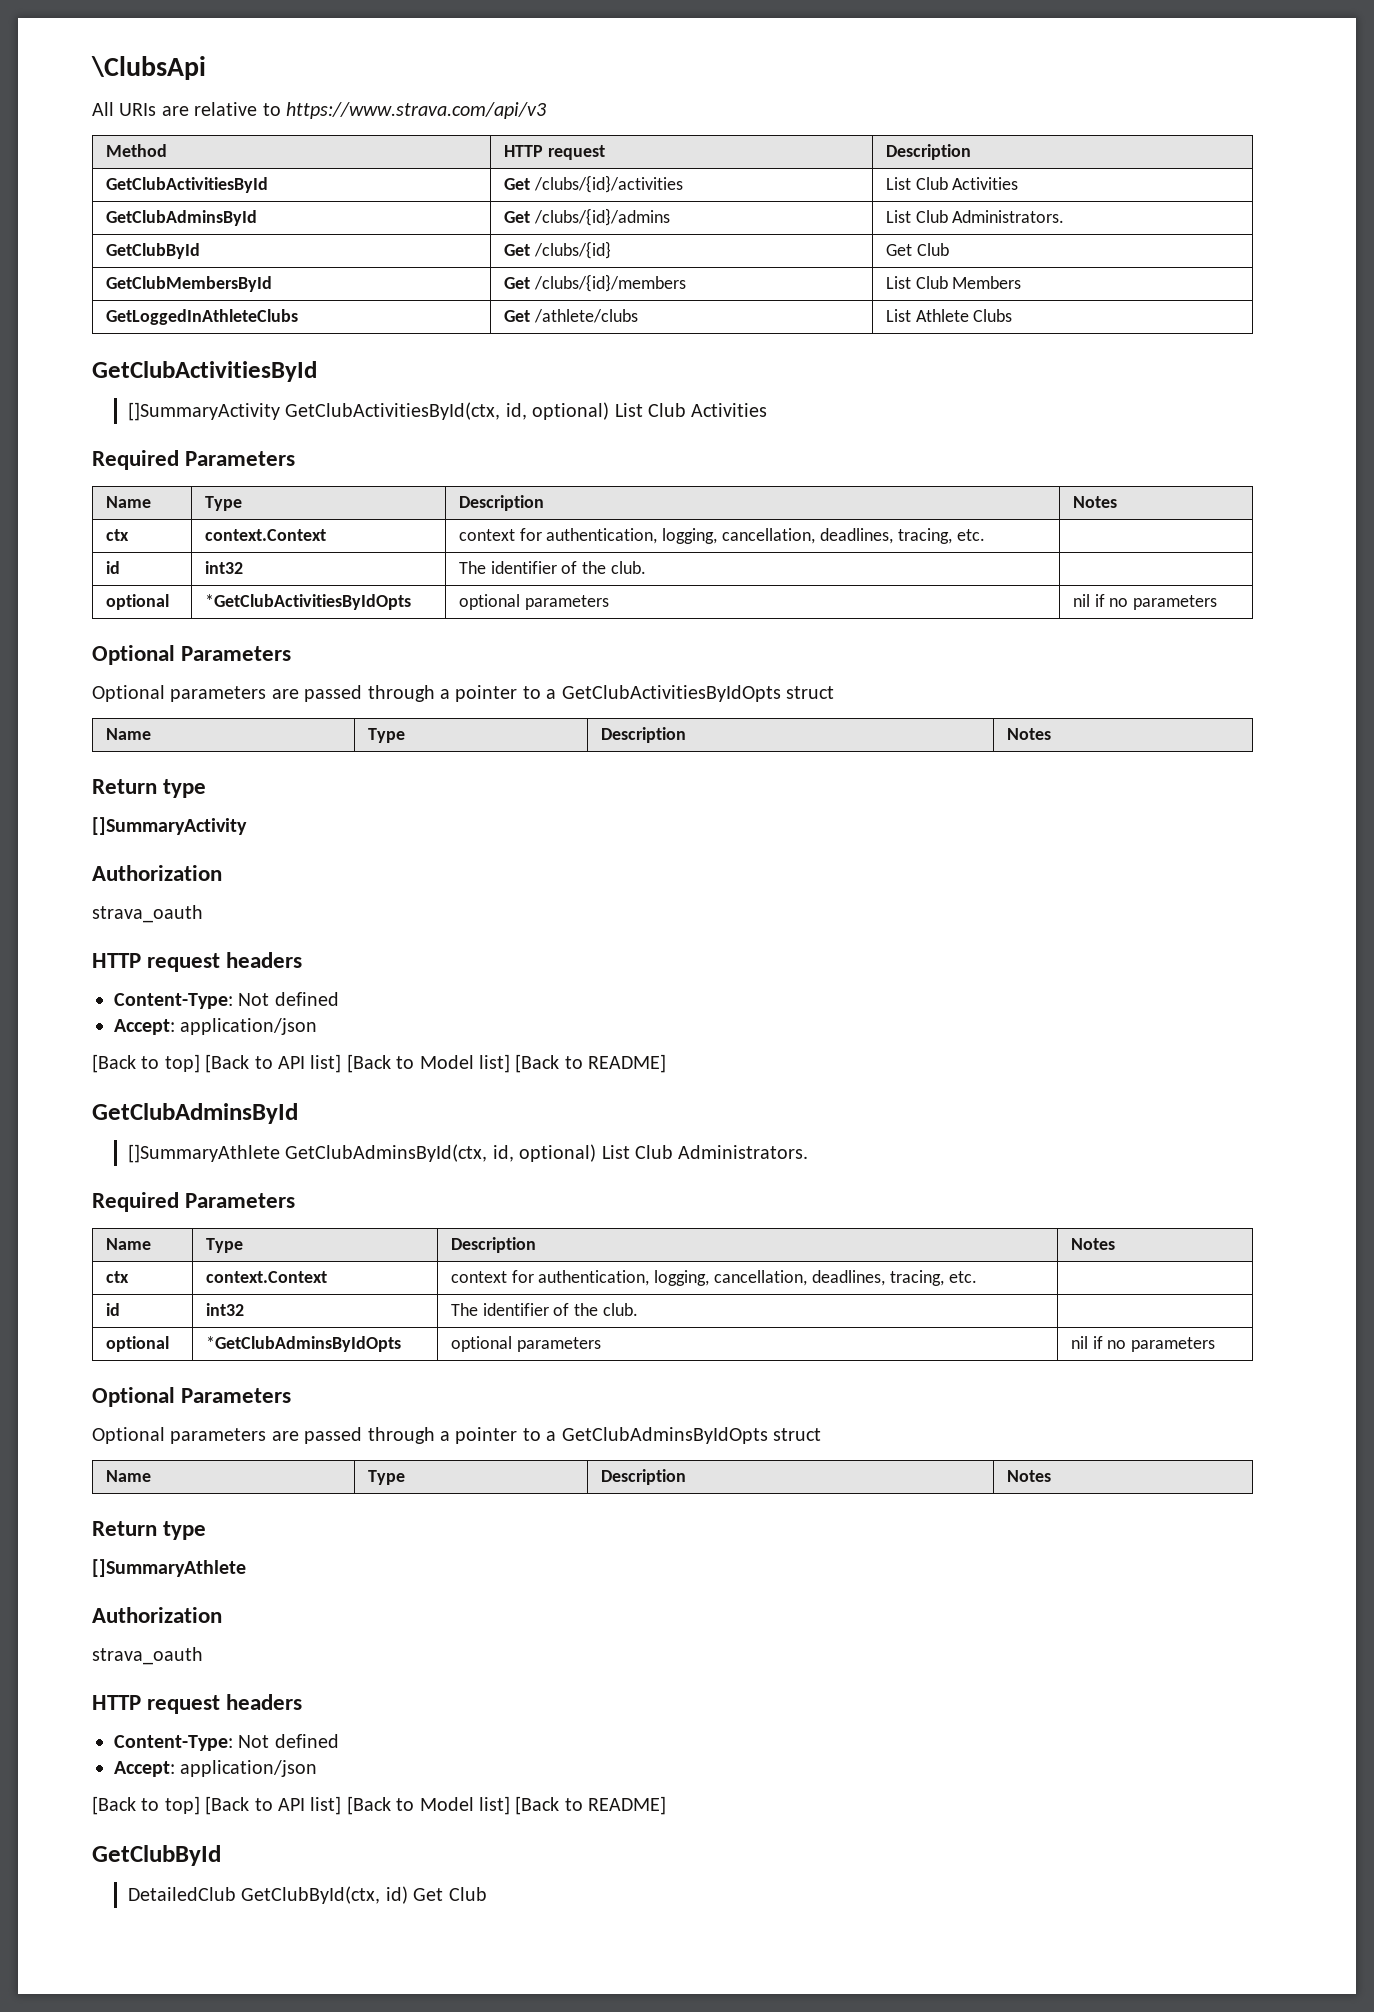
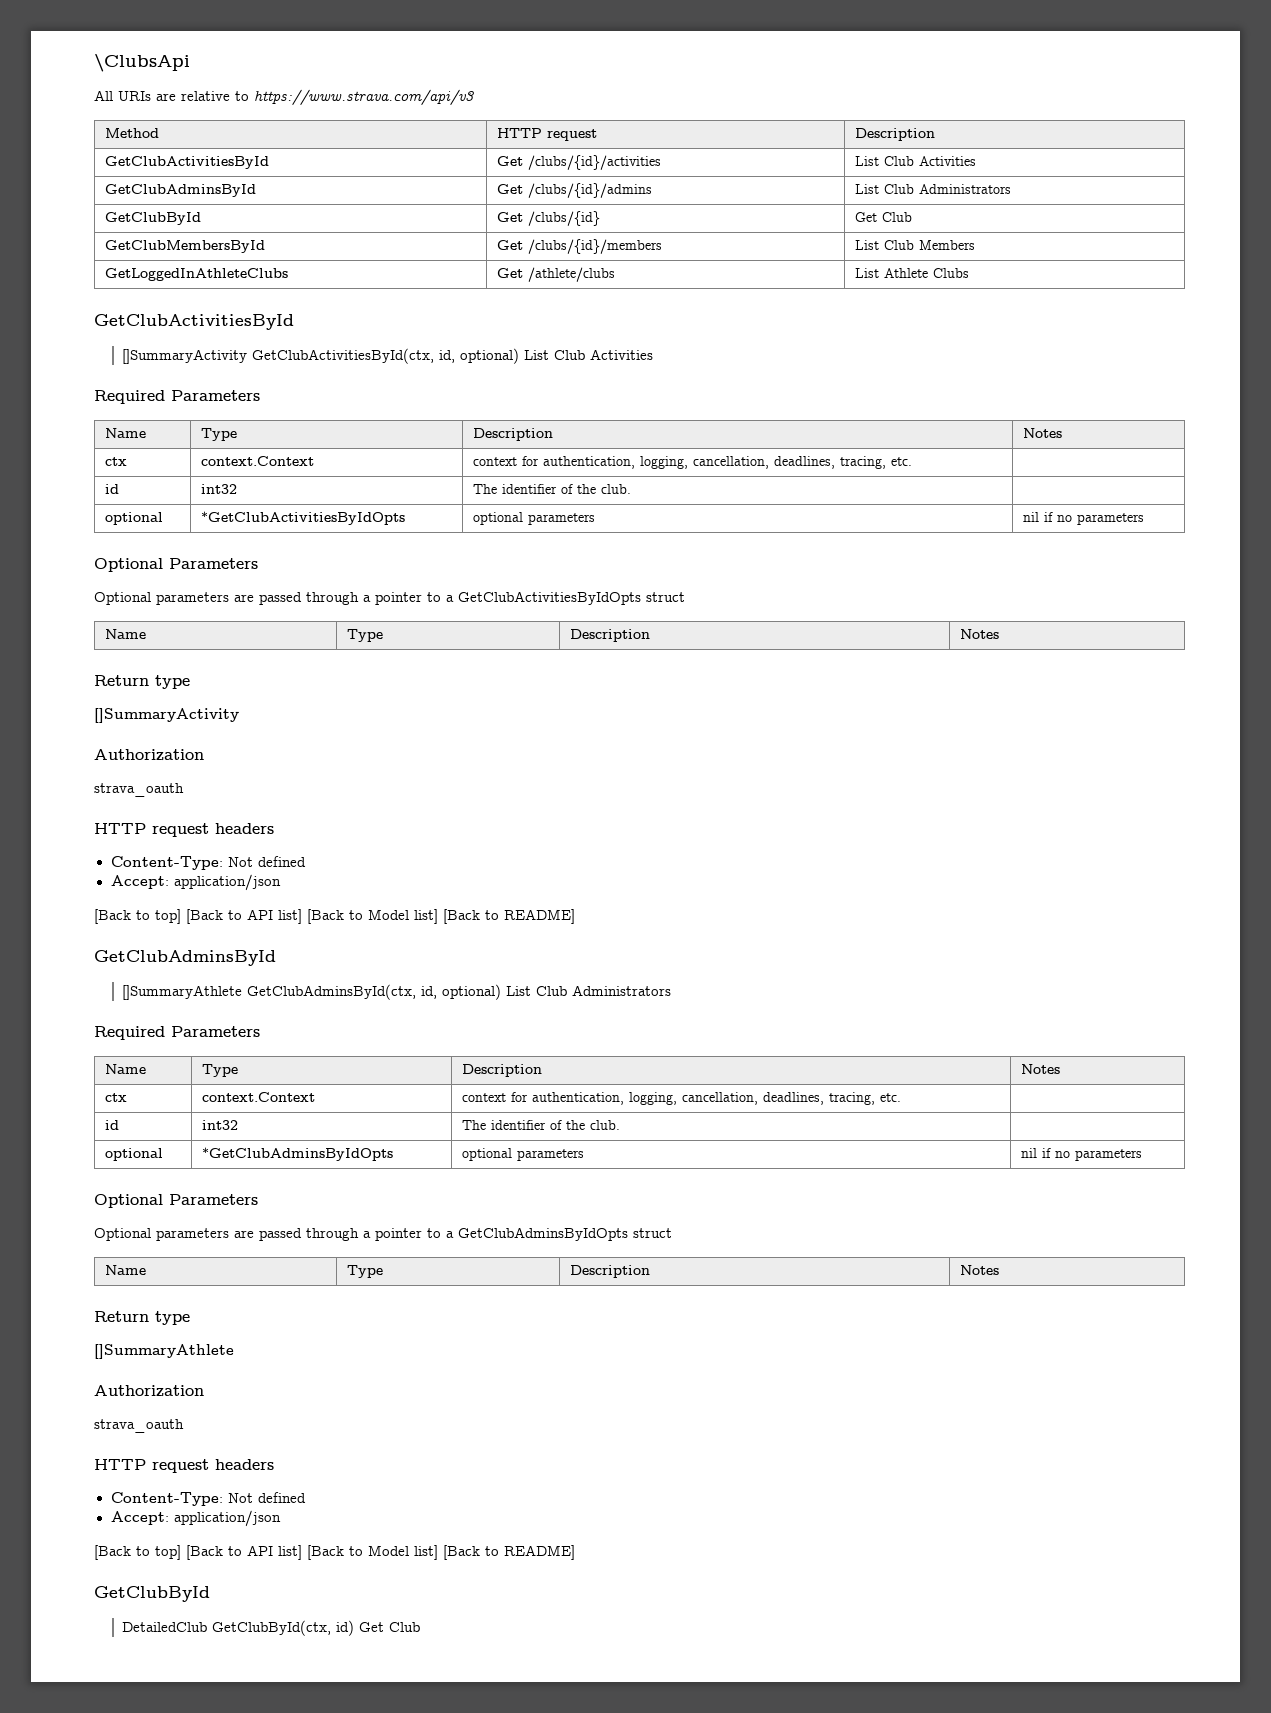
[952,210,1065,223] Administrators. -> [918,184,1011,194] Administrators
[678,1145,809,1159] Administrators. -> [572,985,672,996] Administrators

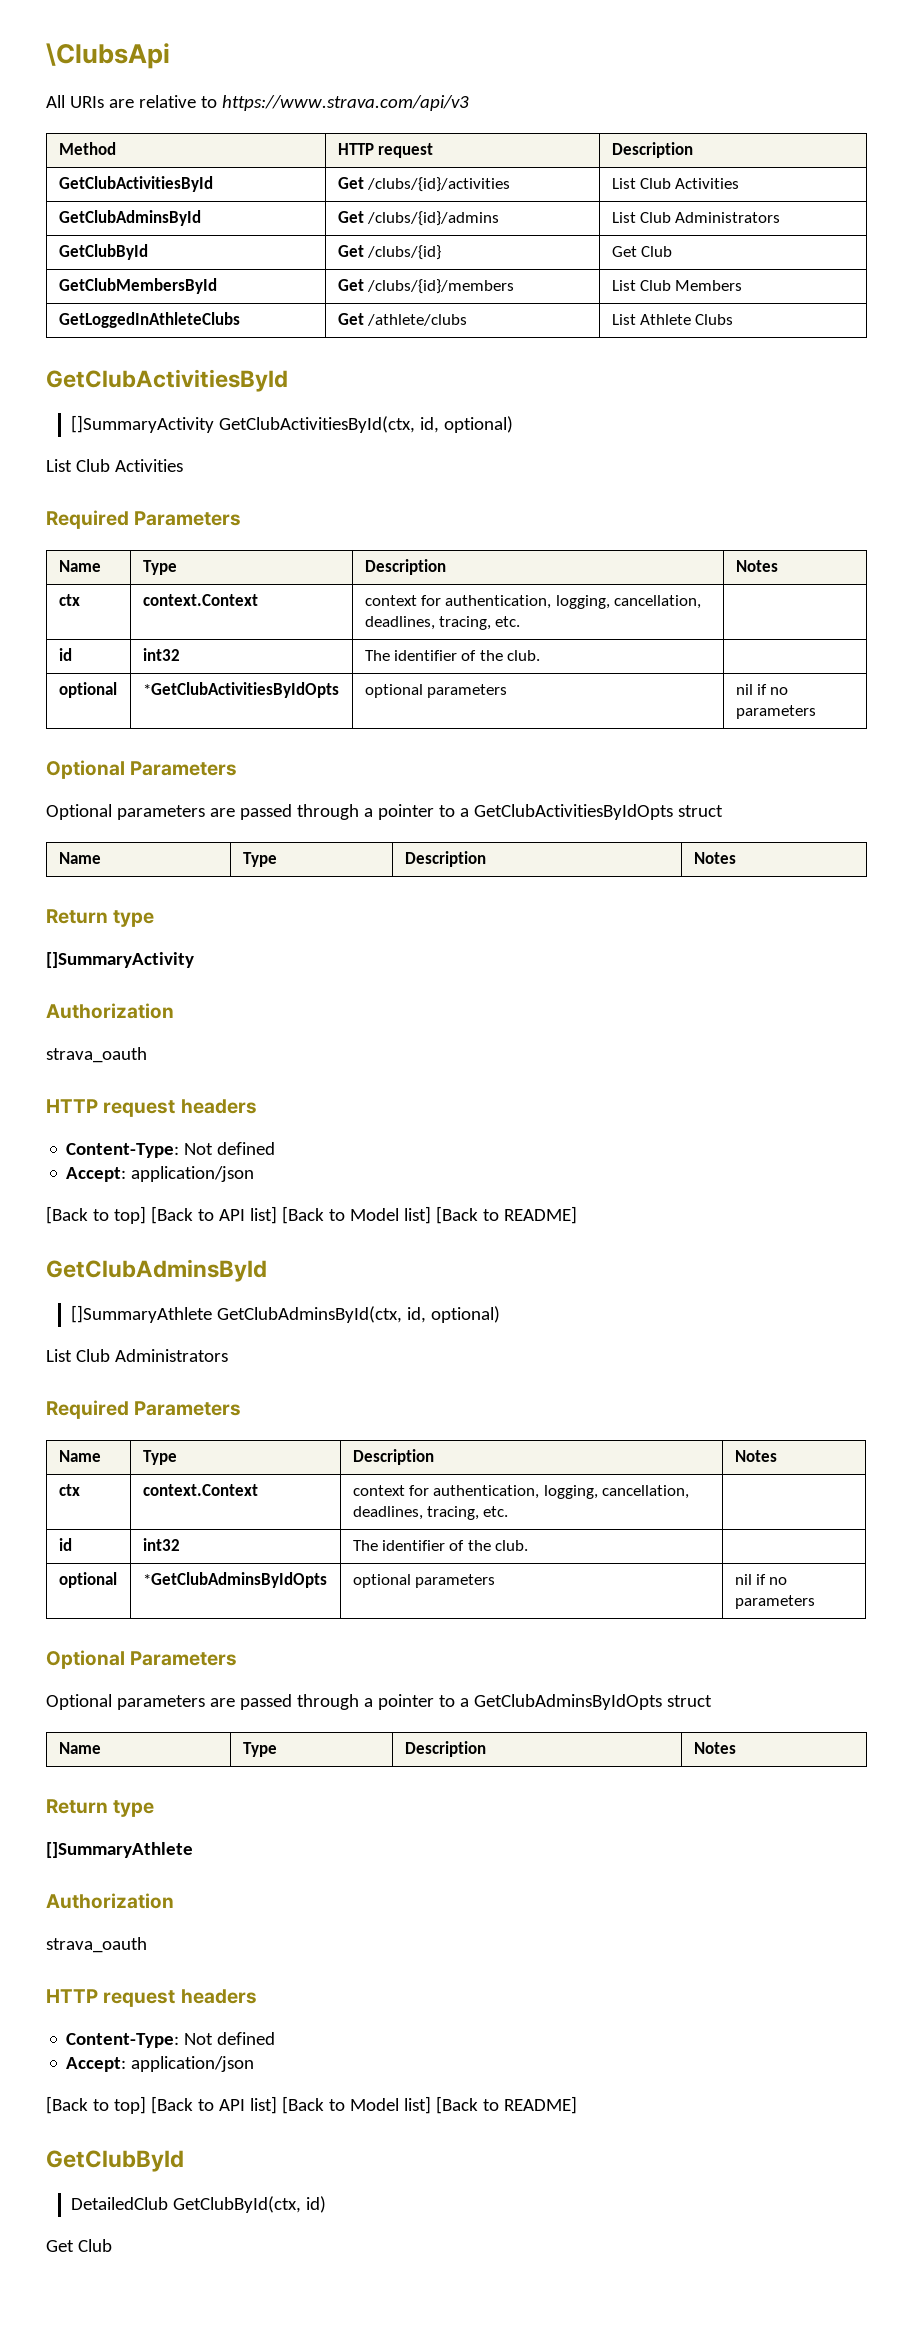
(520, 356) none -> (513, 424) //
(502, 992) none -> (500, 1314) //
(355, 1628) none -> (326, 2204) //

